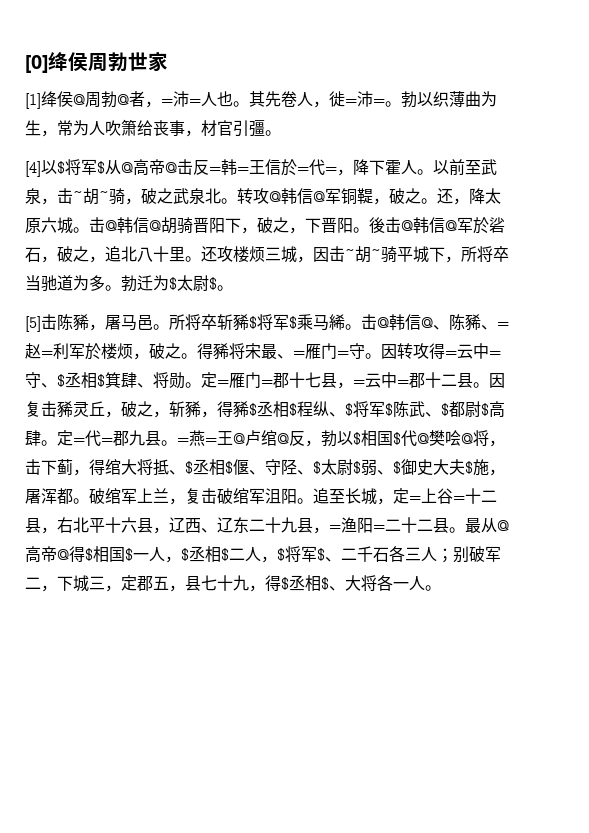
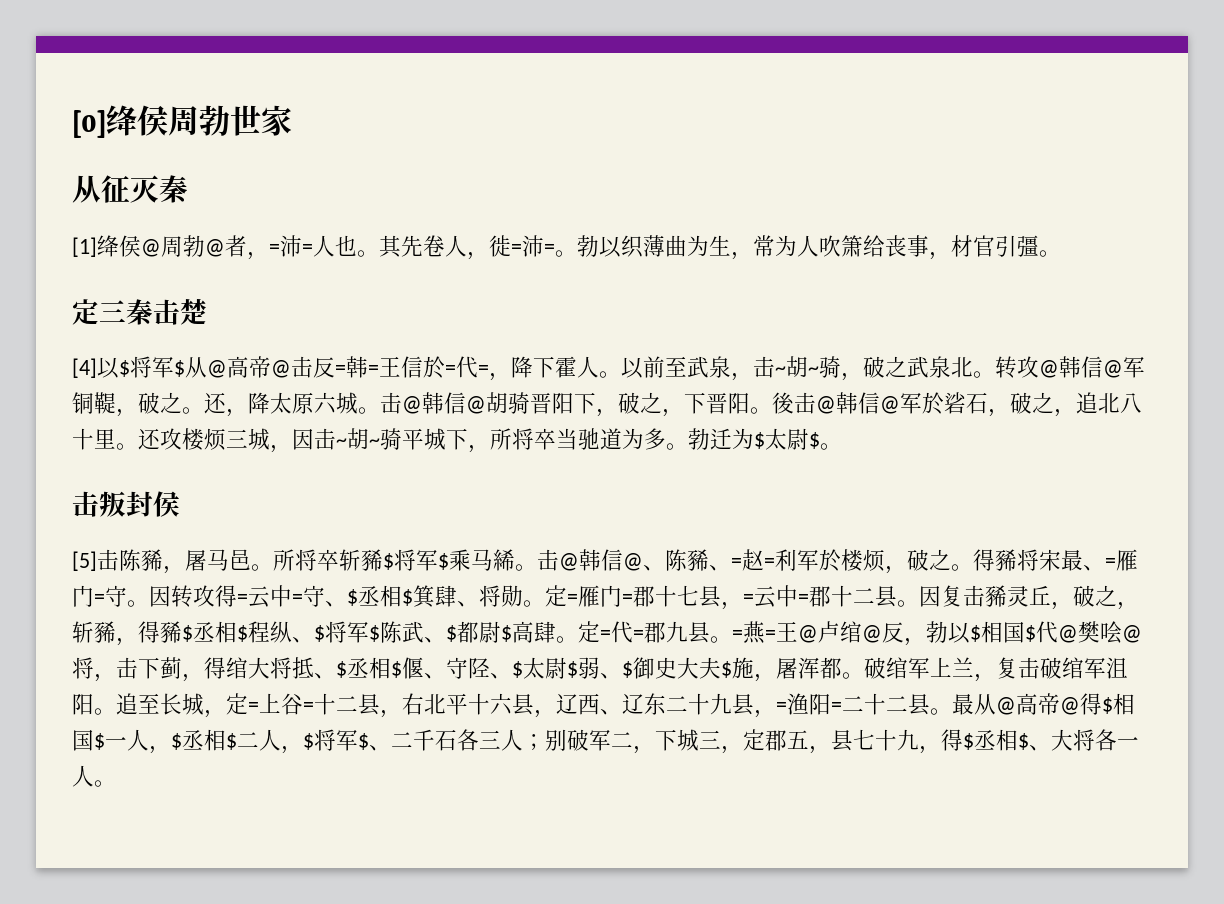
(168, 61) none -> [72,175,188,203] // 从征灭秦
(281, 133) none -> [72,298,207,325] // 定三秦击楚
(233, 288) none -> [72,491,180,517] // 击叛封侯

